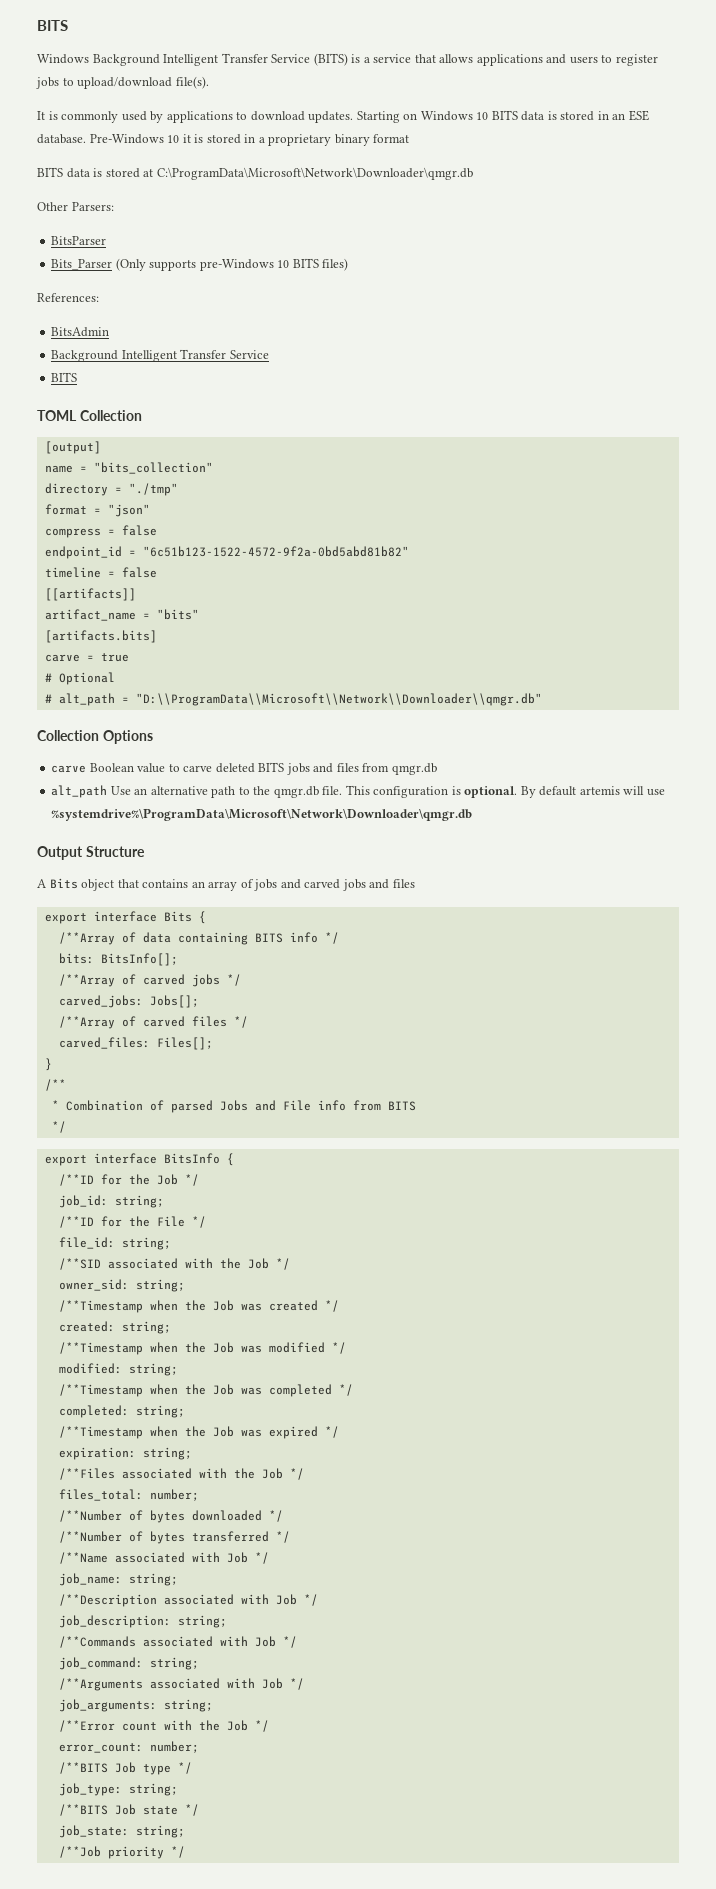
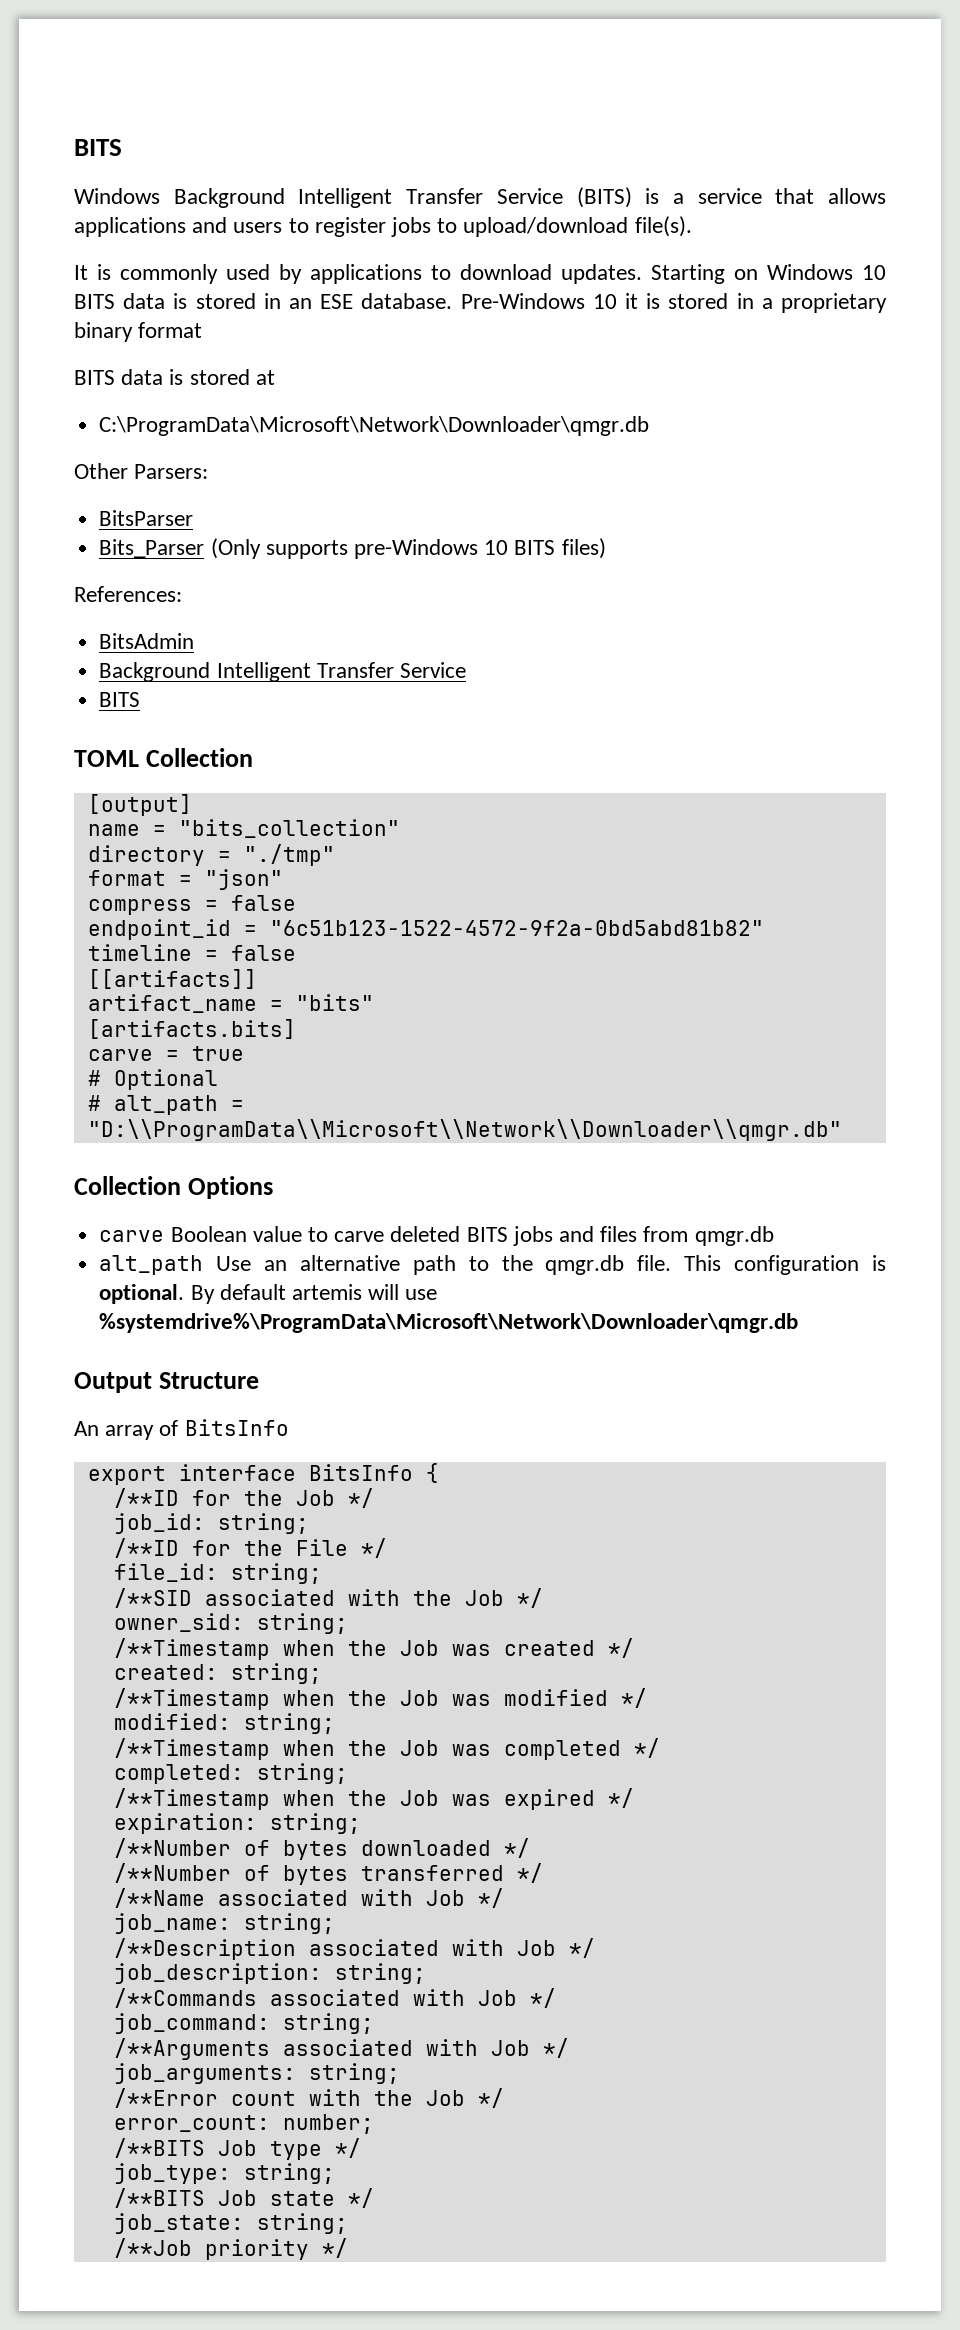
(154, 173) none -> (275, 377) //
[37,878,415,891] [44,911,206,924] [58,932,339,945] [58,953,178,966] [58,974,241,987] [58,995,199,1008] [58,1016,248,1029] [58,1037,213,1050] [44,1058,52,1071] [44,1079,66,1091] [51,1100,416,1113] [51,1121,66,1133] A Bits object that contains an array of jobs and carved jobs and files // export interface Bits { // /**Array of data containing BITS info */ // bits: BitsInfo[]; // /**Array of carved jobs */ // carved_jobs: Jobs[]; // /**Array of carved files */ // carved_files: Files[]; // } // /** // * Combination of parsed Jobs and File info from BITS // */ -> [74,1419,289,1440] An array of BitsInfo
[58,1468,304,1480] [58,1489,199,1501] // /**Files associated with the Job */ // files_total: number; -> (361, 1823) none

